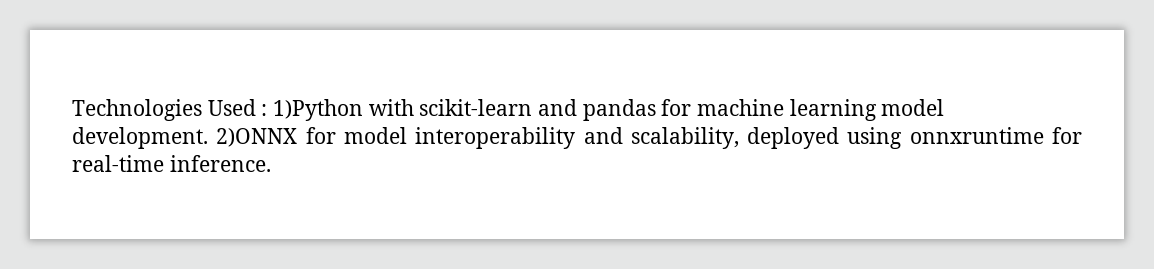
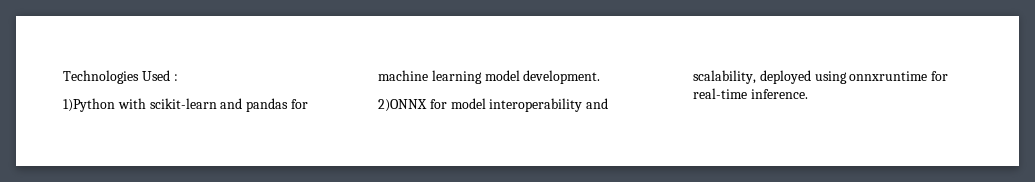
(268, 110) none -> (178, 77) //
(208, 138) none -> (601, 77) //

